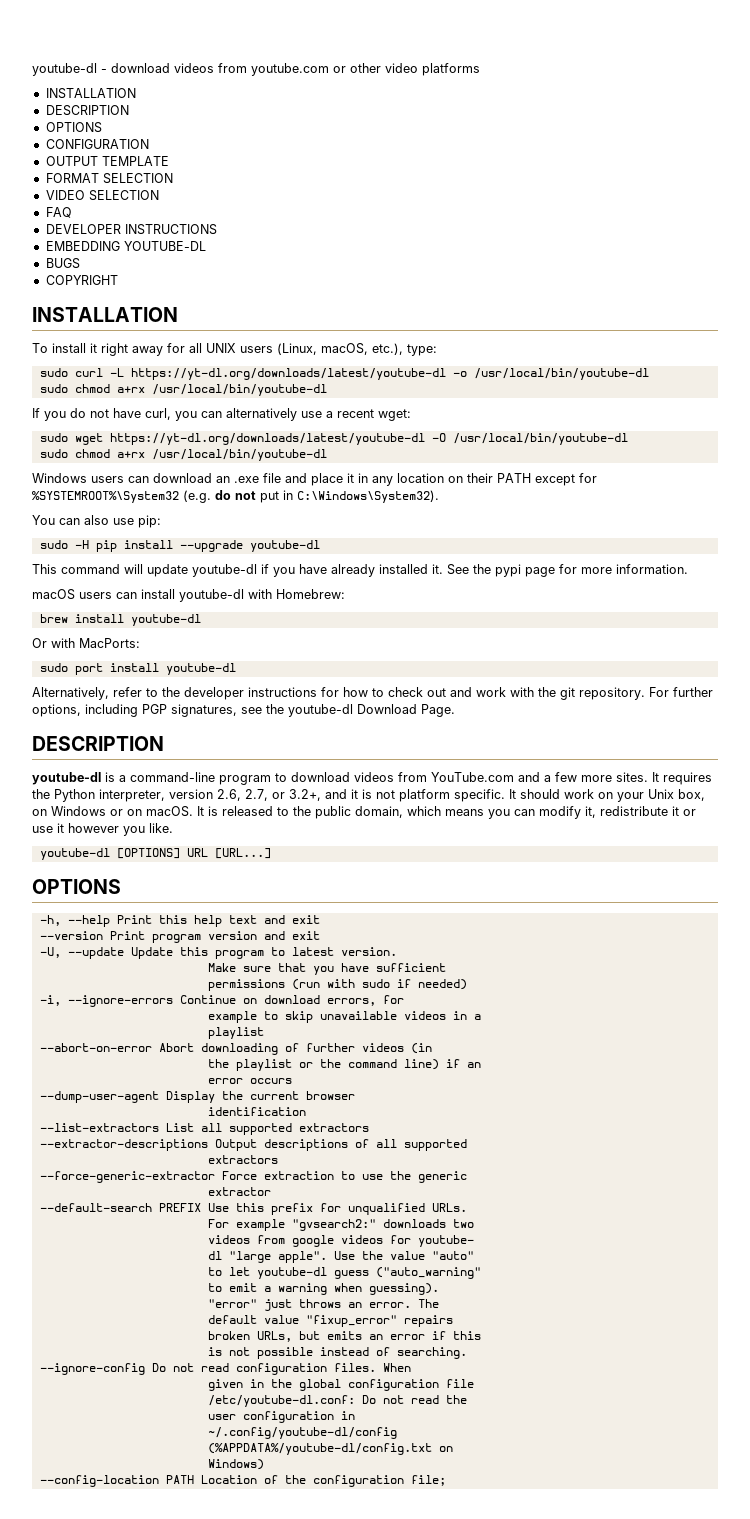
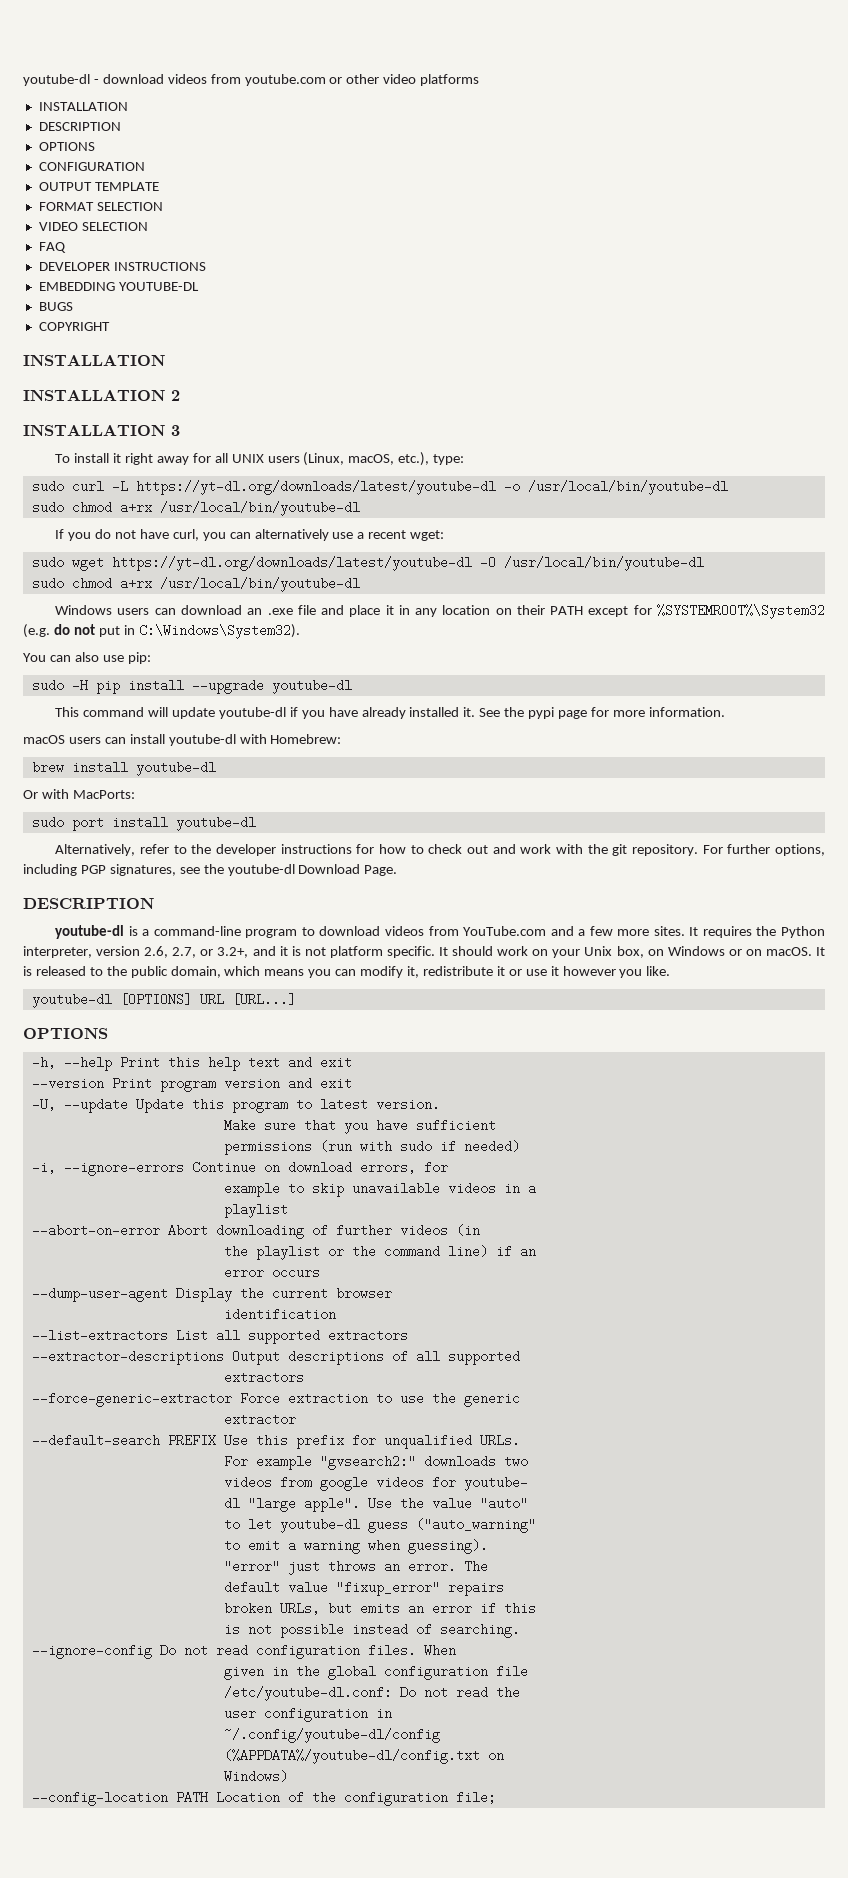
(178, 314) none -> [23,390,180,401] [23,425,180,436] // INSTALLATION 2 // INSTALLATION 3

